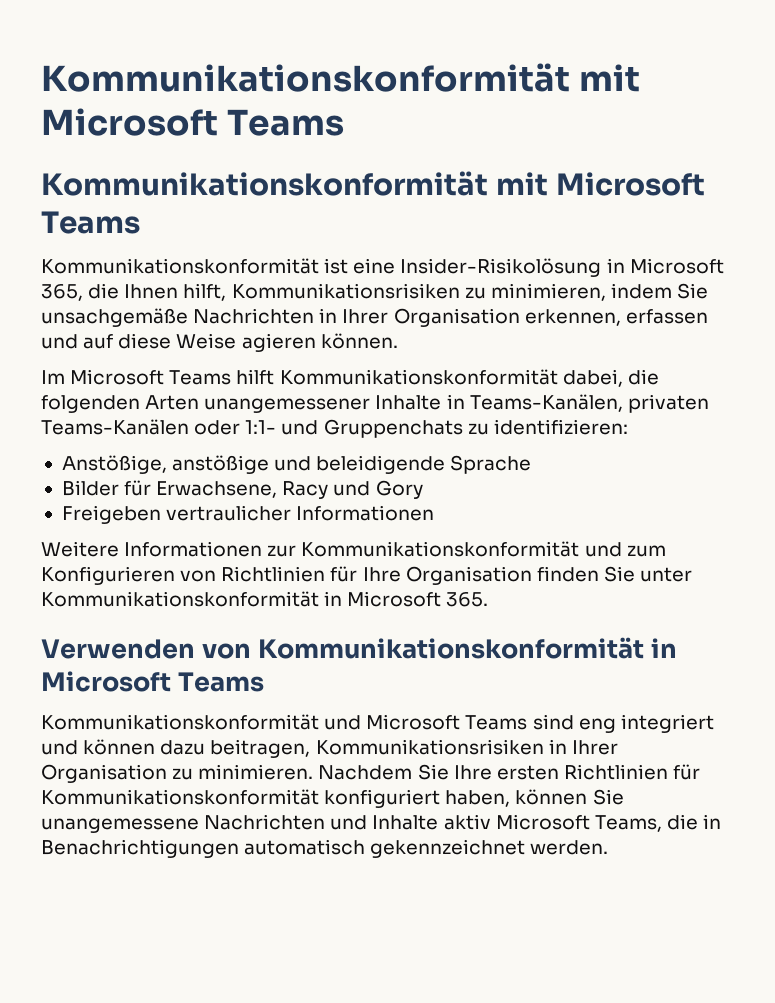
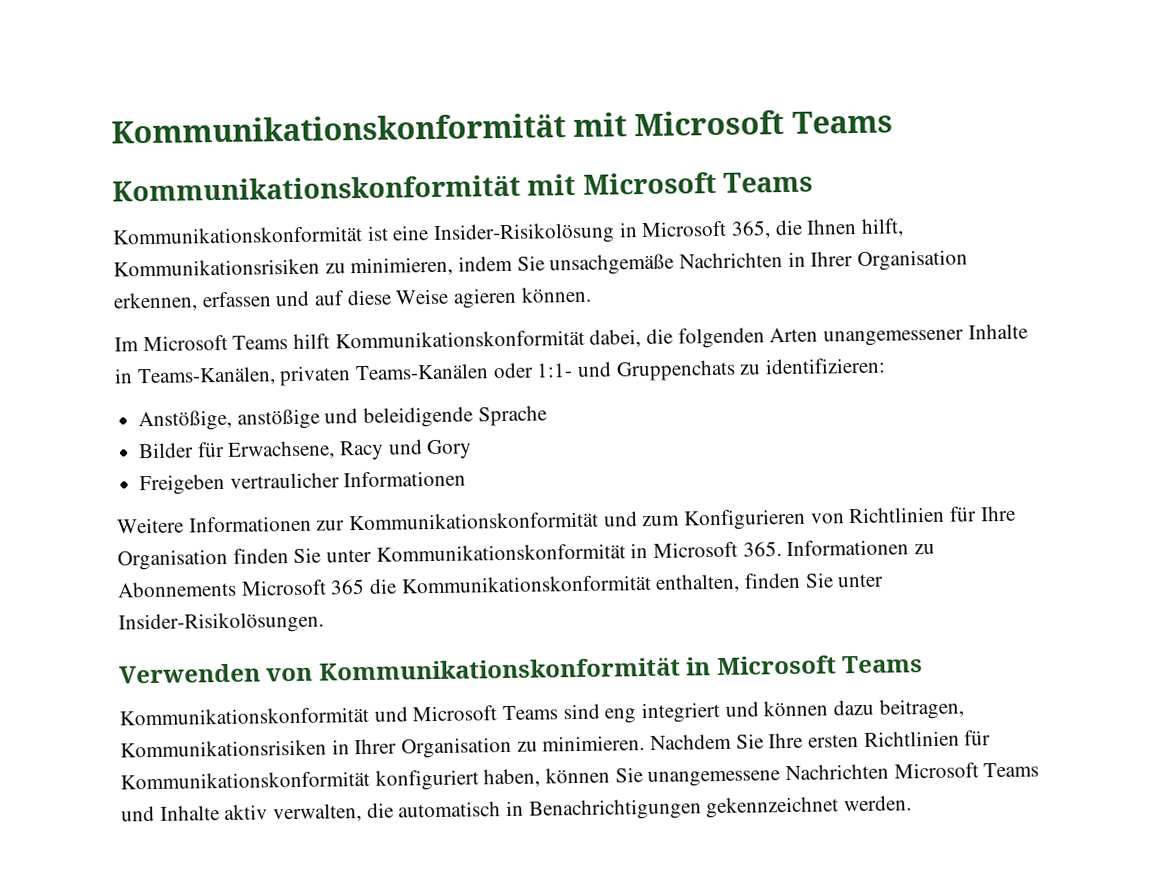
(489, 599) none -> [786,539,936,557] [117,572,885,598] [118,611,324,635] Informationen zu Abonnements Microsoft 365 die Kommunikationskonformität enthalten, finden Sie unter Insider-Risikolösungen.
(326, 822) none -> [893,762,1040,779] Microsoft Teams
[495,814,698,832] Microsoft Teams, die -> [273,801,502,823] verwalten, die automatisch
[244,839,366,855] automatisch -> (702, 809) none

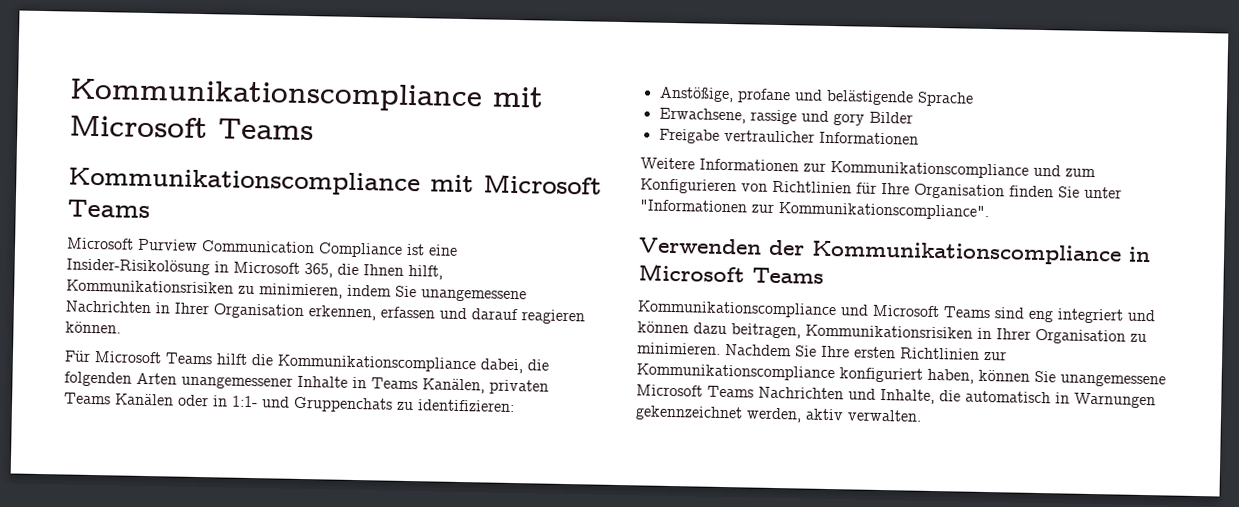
[111,110,893,144] [112,171,813,202] [112,225,363,245] Kommunikationskonformität mit Microsoft Teams // Kommunikationskonformität mit Microsoft Teams // Kommunikationskonformität -> [69,78,544,113] [69,115,314,141] [68,167,602,197] [67,199,150,219] [66,237,403,258] Kommunikationscompliance mit Microsoft Teams // Kommunikationscompliance mit Microsoft Teams // Microsoft Purview Communication Compliance
[549,253,675,276] unsachgemäße -> [421,288,527,303] unangemessene
[314,287,518,309] auf diese Weise agieren -> [471,308,585,325] darauf reagieren
[114,337,139,352] Im -> [64,350,91,362] Für
[334,329,585,349] Kommunikationskonformität -> [251,354,476,373] die Kommunikationscompliance
[136,362,534,387] Teams-Kanälen, privaten Teams-Kanälen oder -> [371,377,549,395] [64,392,228,407] Teams Kanälen, privaten Teams Kanälen oder in
[236,405,547,430] [138,439,473,461] [139,473,226,496] anstößige und beleidigende Sprache // Bilder für Erwachsene, Racy und Gory // Freigeben -> [736,88,974,107] [658,107,913,126] [658,128,720,144] profane und belästigende Sprache // Erwachsene, rassige und gory Bilder // Freigabe
[348,511,600,531] Kommunikationskonformität -> [830,161,1029,179] Kommunikationscompliance
[375,539,936,562] [117,572,885,598] [118,611,324,635] Kommunikationskonformität in Microsoft 365. Informationen zu Abonnements Microsoft 365 die Kommunikationskonformität enthalten, finden Sie unter Insider-Risikolösungen. -> [639,199,989,221] "Informationen zur Kommunikationscompliance".
[266,657,681,682] von Kommunikationskonformität -> [769,239,1122,266] der Kommunikationscompliance
[119,706,369,726] Kommunikationskonformität -> [637,300,837,319] Kommunikationscompliance
[964,730,992,746] [120,770,370,790] für Kommunikationskonformität -> [984,350,1007,361] [636,363,835,382] zur Kommunikationscompliance
[785,762,1040,781] [121,795,913,823] Nachrichten Microsoft Teams und Inhalte aktiv verwalten, die automatisch in Benachrichtigungen gekennzeichnet werden. -> [636,384,1156,409] [635,405,922,423] Microsoft Teams Nachrichten und Inhalte, die automatisch in Warnungen gekennzeichnet werden, aktiv verwalten.

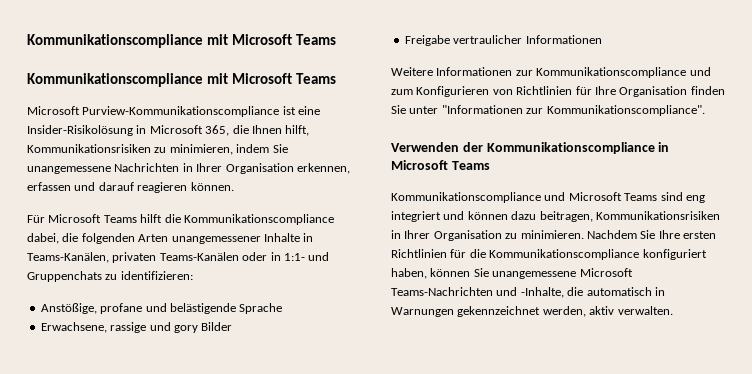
[137,238,403,258] Purview Communication Compliance -> [82,106,280,117] Purview-Kommunikationscompliance
[371,377,549,395] [64,392,174,406] Teams Kanälen, privaten Teams Kanälen -> [27,252,239,263] Teams-Kanälen, privaten Teams-Kanälen
[984,350,1007,361] zur -> [450,249,486,258] für die
[707,385,935,405] Teams Nachrichten und Inhalte, -> [391,287,564,298] Teams-Nachrichten und -Inhalte,

